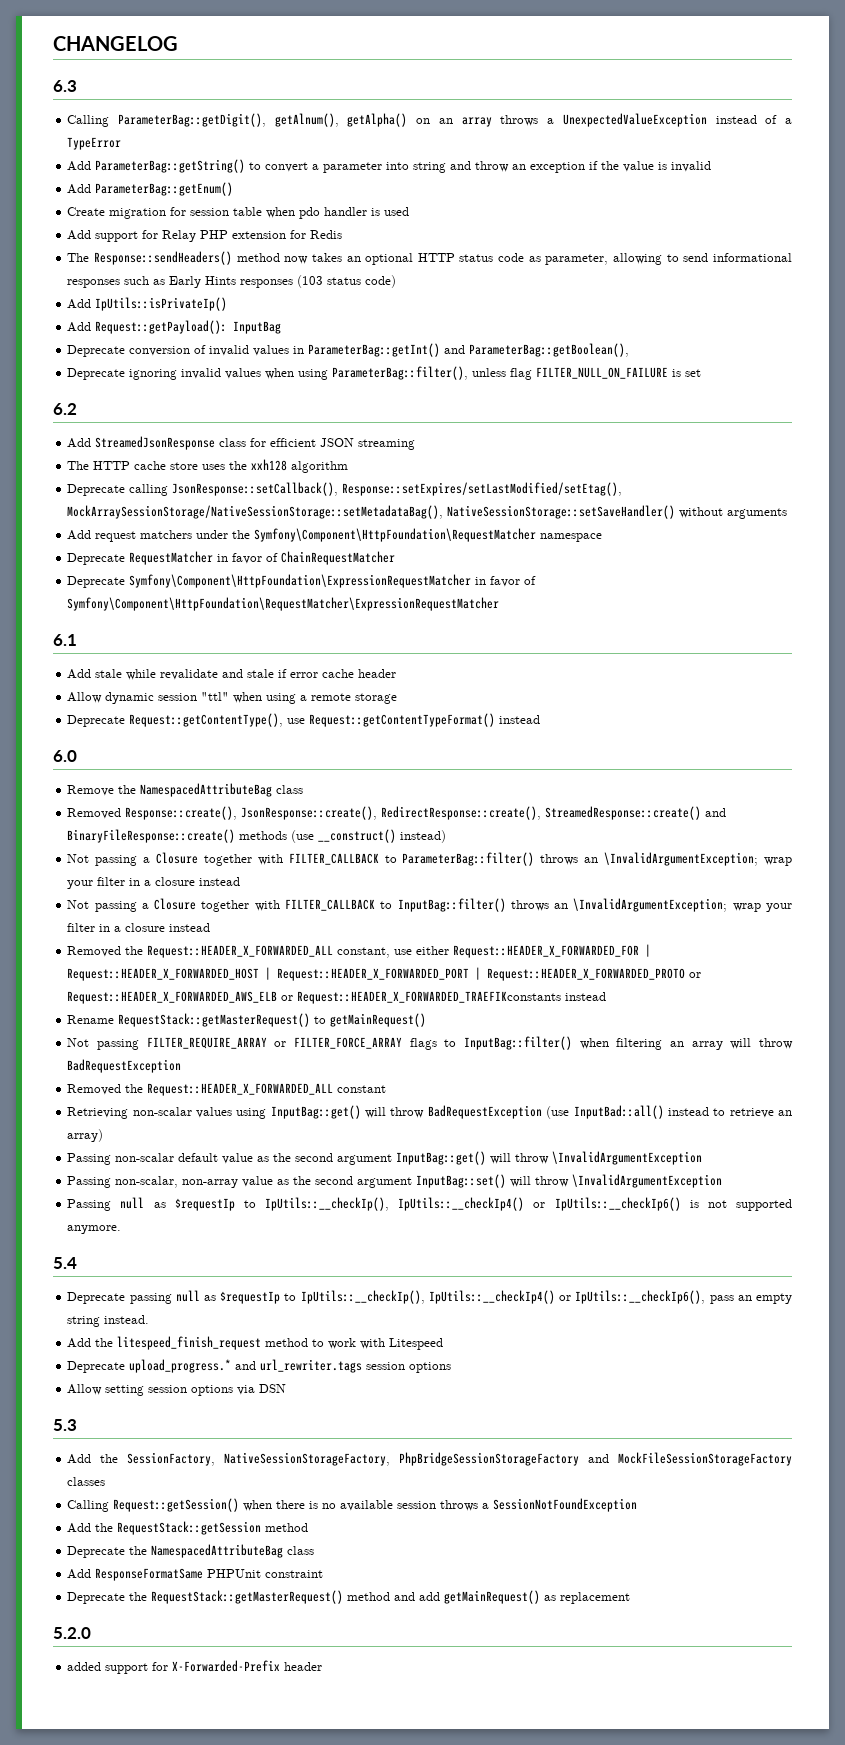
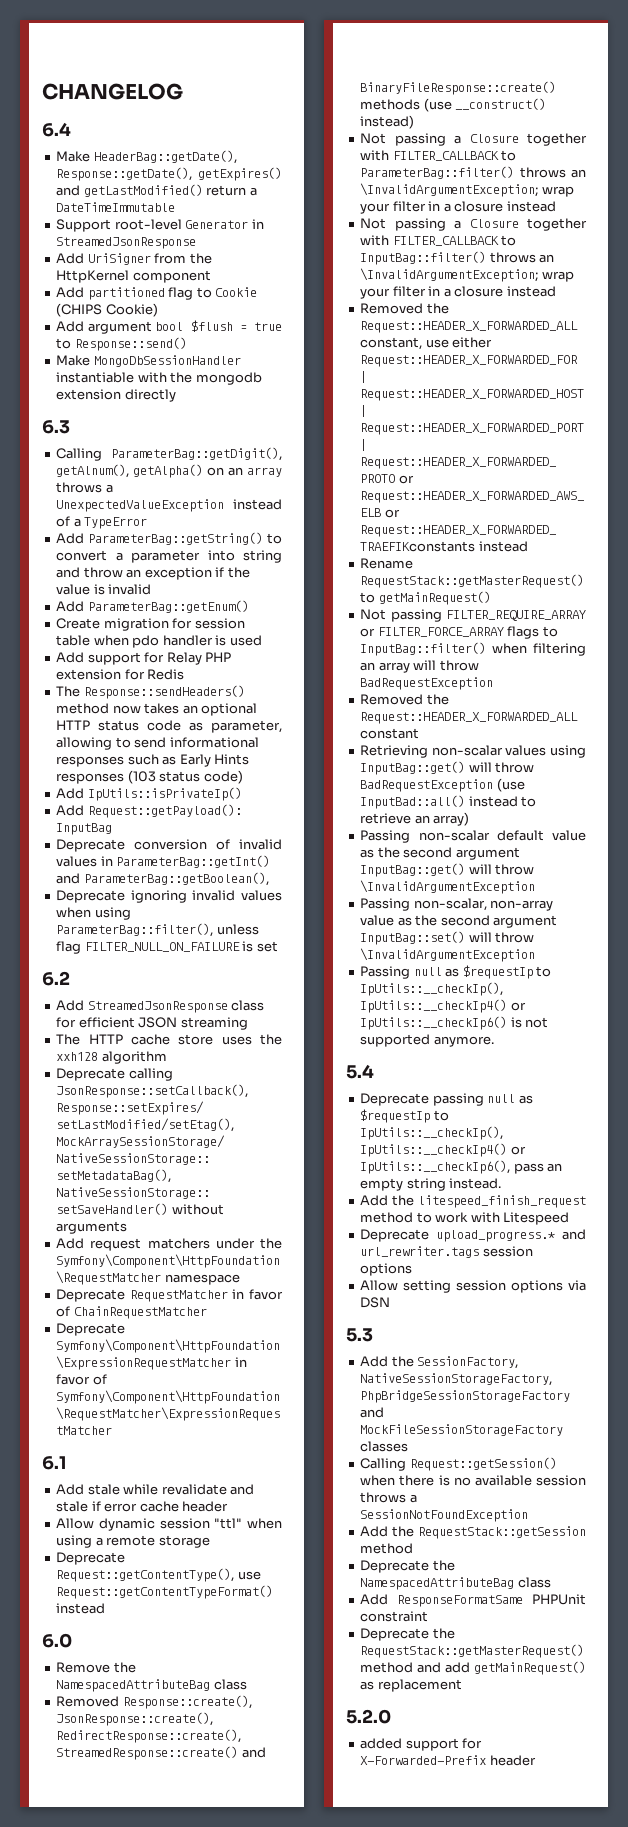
(178, 43) none -> [42,122,71,137] [56,150,237,164] [56,167,282,181] [56,184,257,197] [56,202,176,212] [56,219,264,232] [56,237,197,249] [56,253,212,265] [56,270,211,283] [56,287,258,300] [56,303,158,317] [56,320,282,334] [56,337,187,351] [56,355,241,367] [56,372,262,385] [56,389,176,402] // 6.4 // Make HeaderBag::getDate(), Response::getDate(), getExpires() and getLastModified() return a DateTimeImmutable // Support root-level Generator in StreamedJsonResponse // Add UriSigner from the HttpKernel component // Add partitioned flag to Cookie (CHIPS Cookie) // Add argument bool $flush = true to Response::send() // Make MongoDbSessionHandler instantiable with the mongodb extension directly

